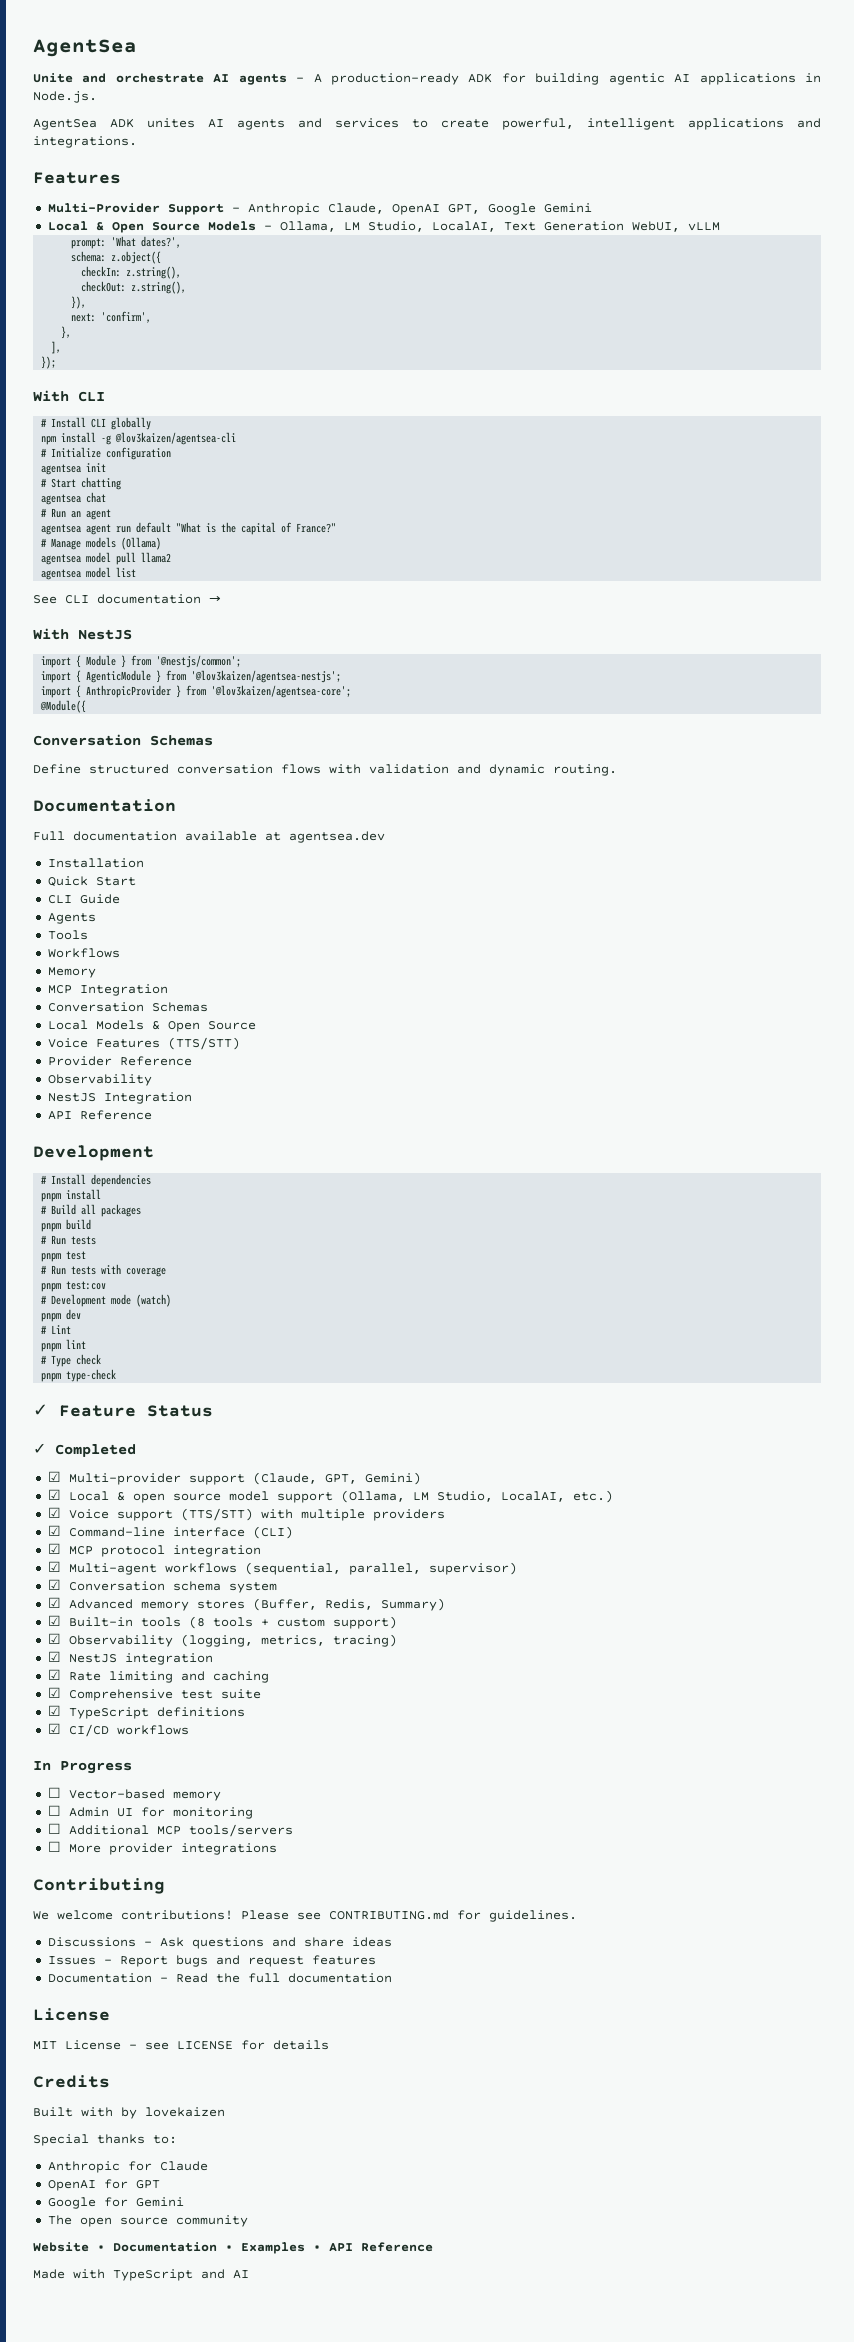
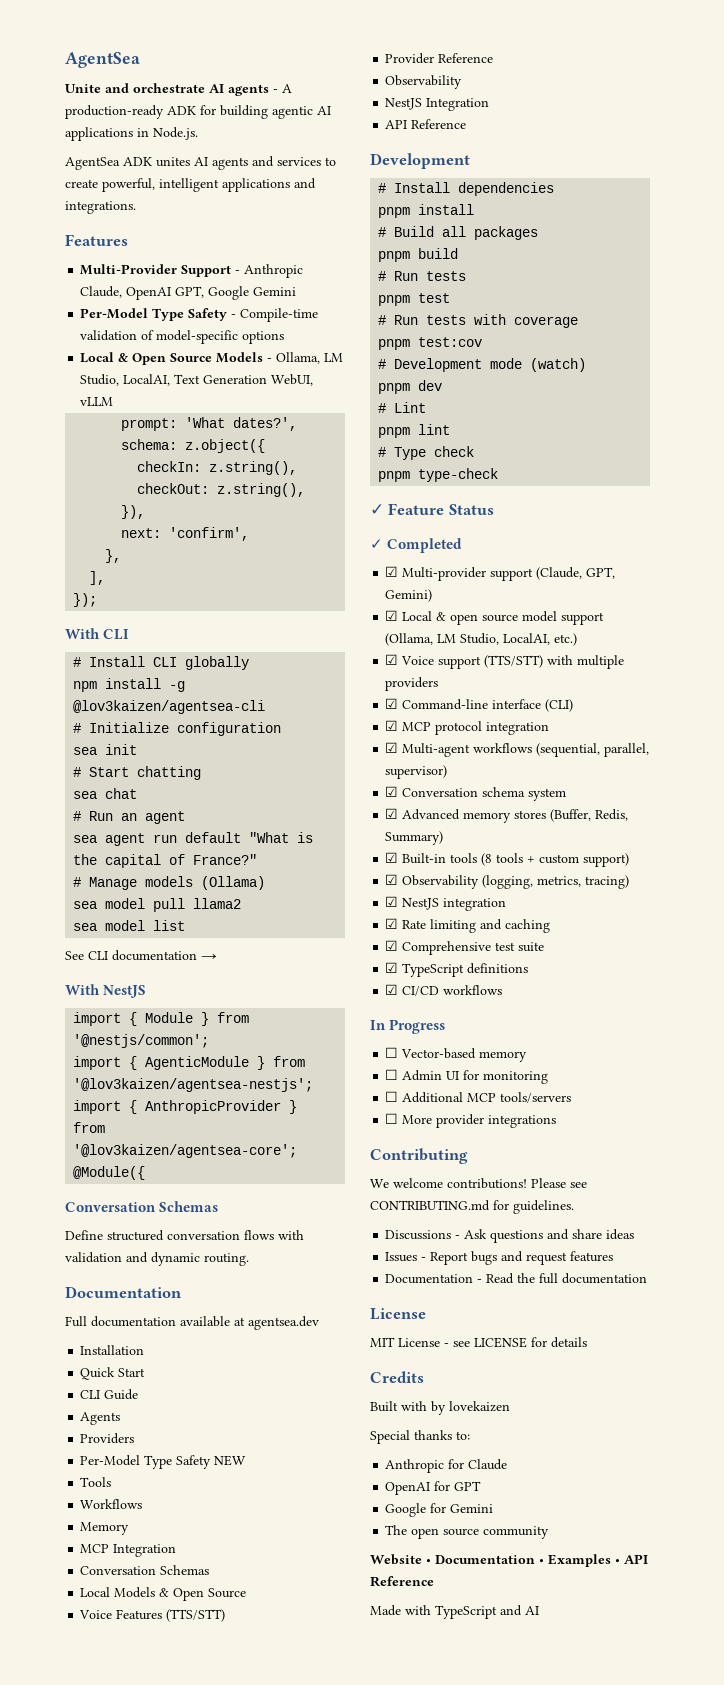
(592, 208) none -> [80,308,319,322] [80,330,285,344] // Per-Model Type Safety - Compile-time validation of model-specific options
[41,464,82,475] agentsea -> [73,747,98,755] sea
[41,494,82,505] agentsea -> [73,791,98,799] sea
[41,524,82,535] agentsea -> [73,835,98,843] sea
[41,554,82,565] agentsea -> [73,901,98,909] sea
[41,569,82,580] agentsea -> [73,923,98,931] sea
(96, 918) none -> [80,1433,135,1444] [80,1455,247,1469] // Providers // Per-Model Type Safety NEW

